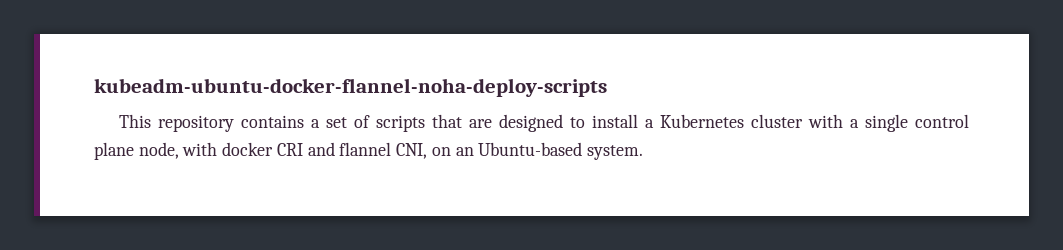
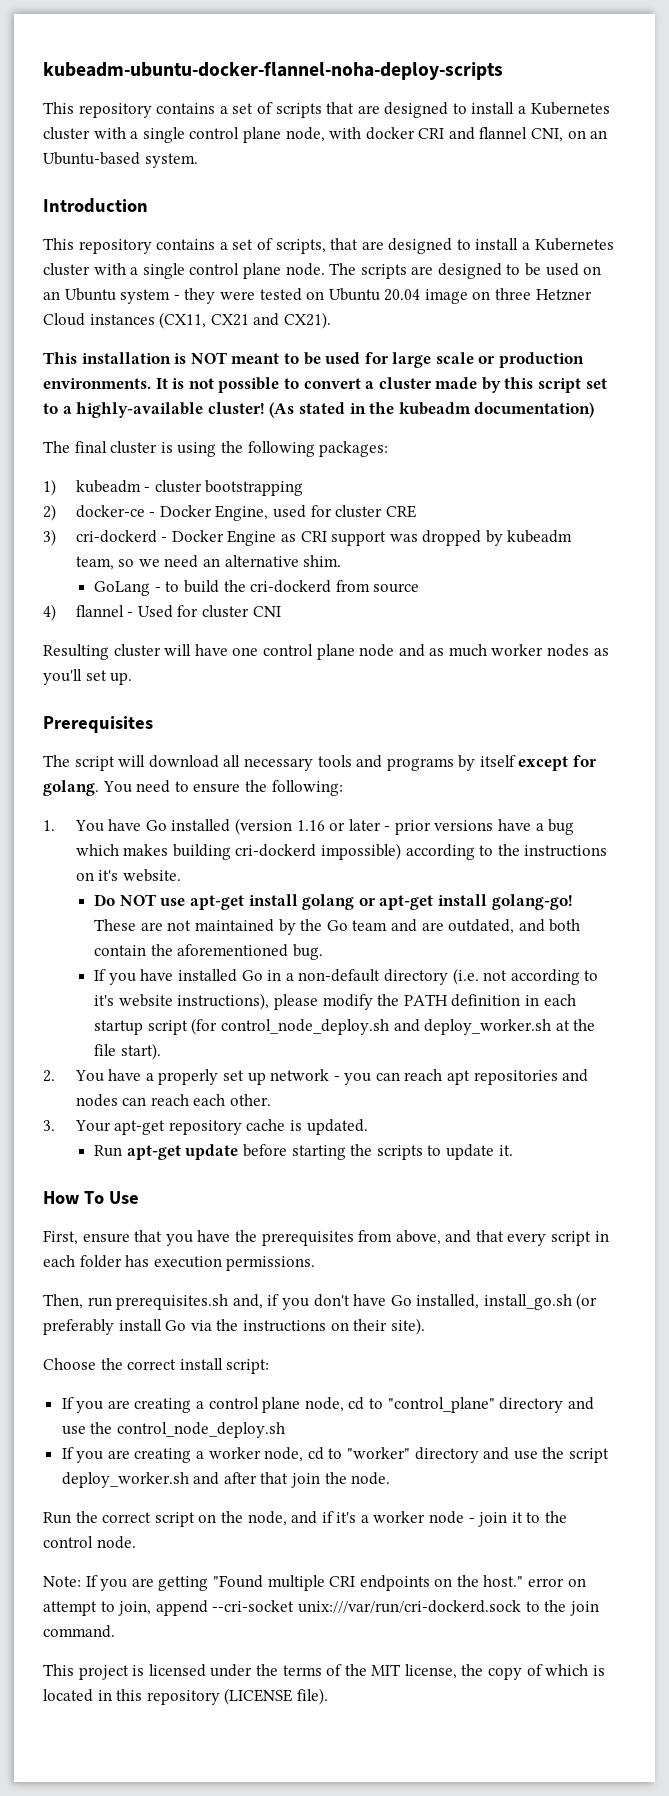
(643, 152) none -> [43,198,148,213] [43,238,614,254] [43,263,602,279] [43,288,592,304] [43,312,331,329] [43,352,585,368] [43,377,607,393] [43,402,595,418] [43,441,389,457] [43,479,304,496] [43,504,416,521] [43,529,573,546] [75,555,342,570] [94,580,420,596] [43,604,281,621] [43,644,609,660] [43,669,133,685] [43,716,153,733] [43,755,598,771] [43,780,343,796] [43,818,575,835] [75,843,608,860] [75,869,181,882] [94,894,573,910] [94,919,581,935] [94,944,324,960] [94,968,599,985] [94,993,576,1010] [94,1018,596,1035] [94,1043,161,1060] [43,1069,589,1085] [75,1094,271,1107] [43,1119,368,1135] [94,1144,513,1160] [43,1191,139,1204] [43,1230,609,1246] [43,1255,316,1271] [43,1293,598,1310] [43,1318,425,1335] [43,1358,270,1374] [61,1397,594,1413] [61,1422,285,1438] [61,1447,609,1463] [61,1472,391,1488] [43,1511,568,1527] [43,1536,136,1549] [43,1575,586,1591] [43,1600,599,1616] [43,1625,115,1638] [43,1664,605,1680] [43,1688,328,1705] // Introduction // This repository contains a set of scripts, that are designed to install a Kubernetes cluster with a single control plane node. The scripts are designed to be used on an Ubuntu system - they were tested on Ubuntu 20.04 image on three Hetzner Cloud instances (CX11, CX21 and CX21). // This installation is NOT meant to be used for large scale or production environments. It is not possible to convert a cluster made by this script set to a highly-available cluster! (As stated in the kubeadm documentation) // The final cluster is using the following packages: // 1) kubeadm - cluster bootstrapping // 2) docker-ce - Docker Engine, used for cluster CRE // 3) cri-dockerd - Docker Engine as CRI support was dropped by kubeadm team, so we need an alternative shim. // GoLang - to build the cri-dockerd from source // 4) flannel - Used for cluster CNI // Resulting cluster will have one control plane node and as much worker nodes as you'll set up. // Prerequisites // The script will download all necessary tools and programs by itself except for golang. You need to ensure the following: // 1. You have Go installed (version 1.16 or later - prior versions have a bug which makes building cri-dockerd impossible) according to the instructions on it's website. // Do NOT use apt-get install golang or apt-get install golang-go! These are not maintained by the Go team and are outdated, and both contain the aforementioned bug. // If you have installed Go in a non-default directory (i.e. not according to it's website instructions), please modify the PATH definition in each startup script (for control_node_deploy.sh and deploy_worker.sh at the file start). // 2. You have a properly set up network - you can reach apt repositories and nodes can reach each other. // 3. Your apt-get repository cache is updated. // Run apt-get update before starting the scripts to update it. // How To Use // First, ensure that you have the prerequisites from above, and that every script in each folder has execution permissions. // Then, run prerequisites.sh and, if you don't have Go installed, install_go.sh (or preferably install Go via the instructions on their site). // Choose the correct install script: // If you are creating a control plane node, cd to "control_plane" directory and use the control_node_deploy.sh // If you are creating a worker node, cd to "worker" directory and use the script deploy_worker.sh and after that join the node. // Run the correct script on the node, and if it's a worker node - join it to the control node. // Note: If you are getting "Found multiple CRI endpoints on the host." error on attempt to join, append --cri-socket unix:///var/run/cri-dockerd.sock to the join command. // This project is licensed under the terms of the MIT license, the copy of which is located in this repository (LICENSE file).

